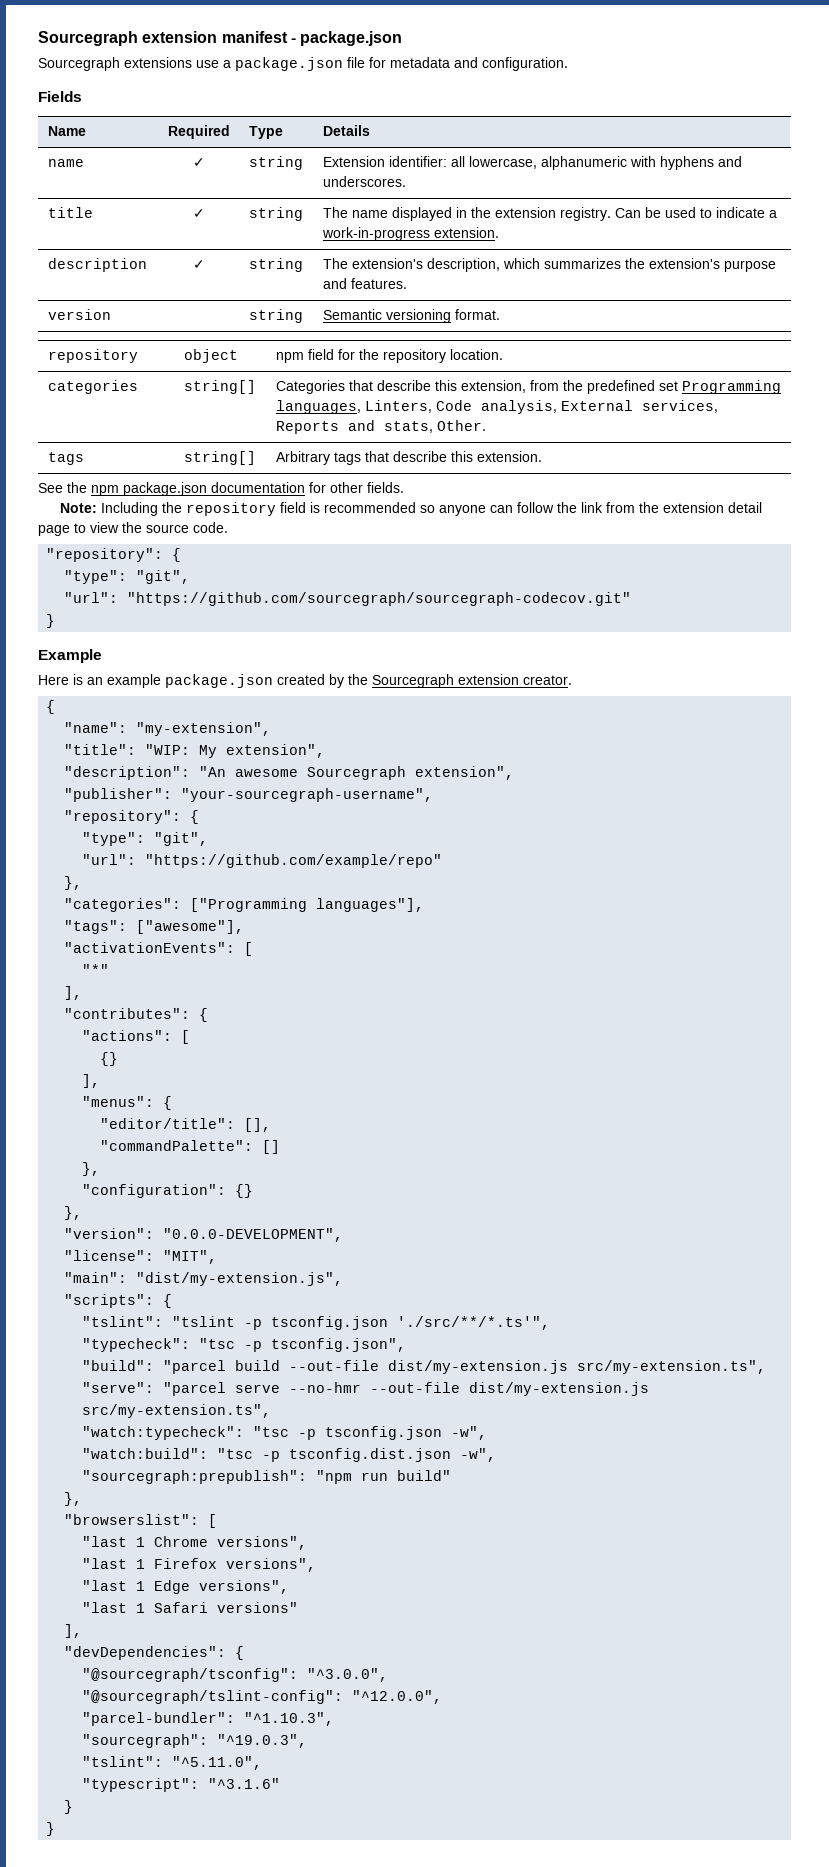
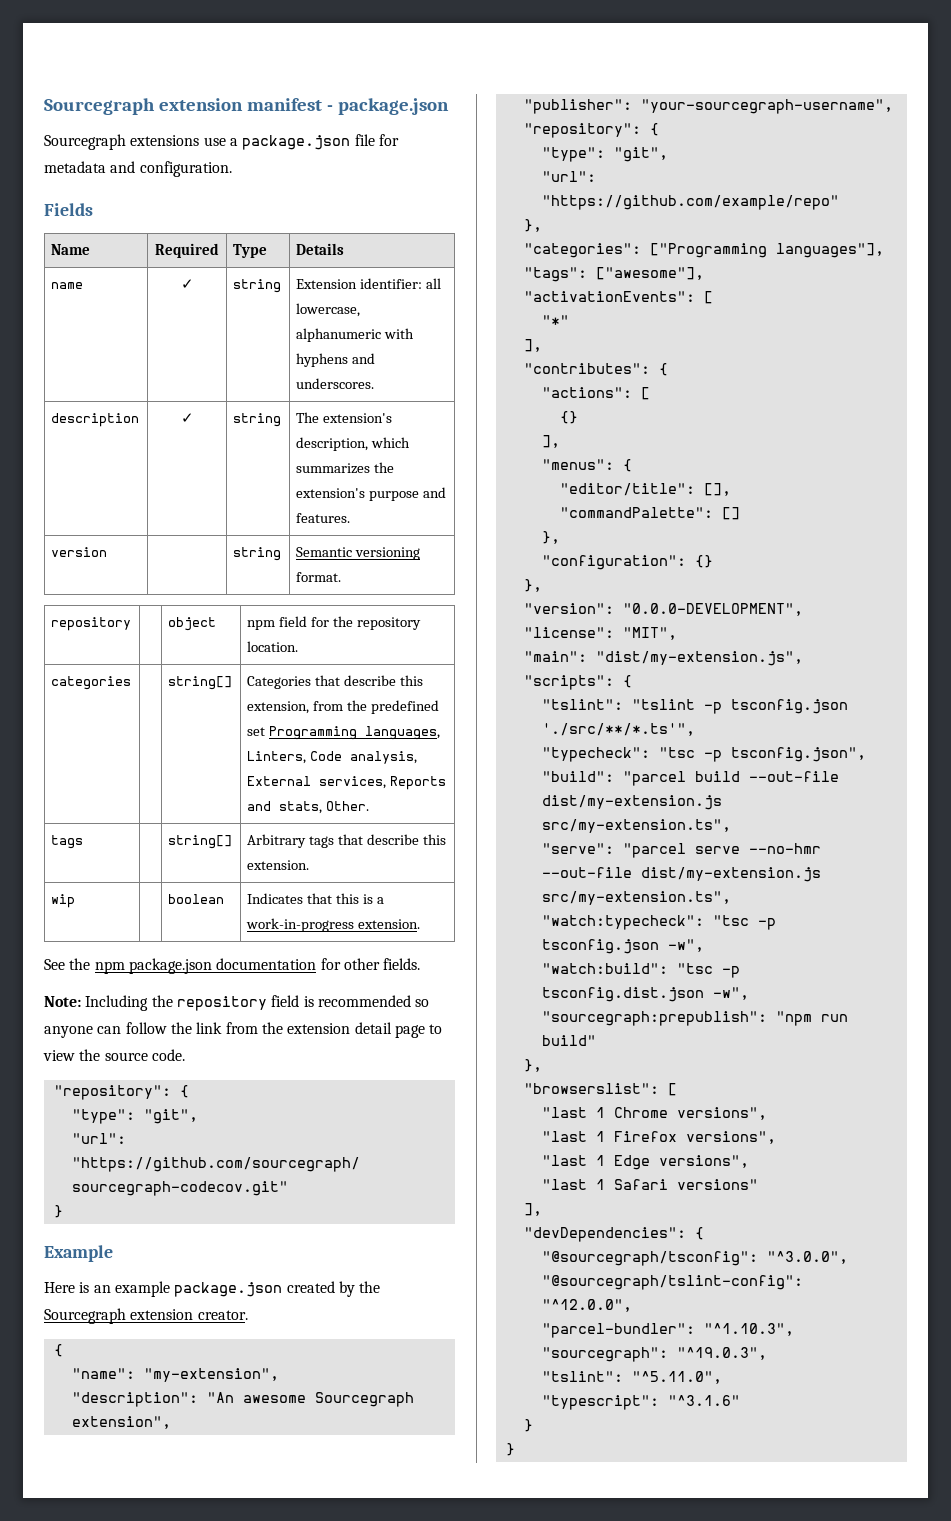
[47,207,93,218] [192,209,205,218] [248,207,303,221] [322,207,777,221] [321,227,499,241] // title | ✓ | string | The name displayed in the extension registry. Can be used to indicate a work-in-progress extension. -> (375, 383) none
(542, 456) none -> [51,894,76,908] [168,894,225,904] [247,893,384,904] [246,918,420,932] // wip | | boolean | Indicates that this is a work-in-progress extension.
[64,744,326,758] // "title": "WIP: My extension", -> (279, 1375) none

